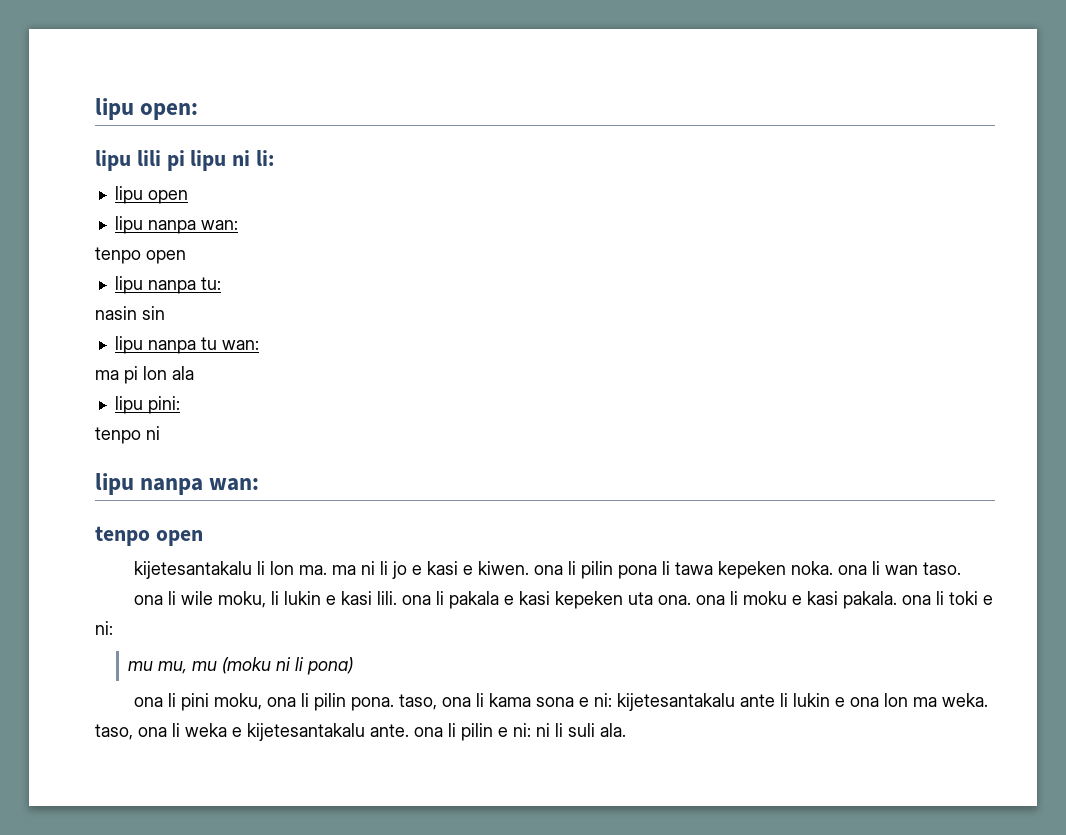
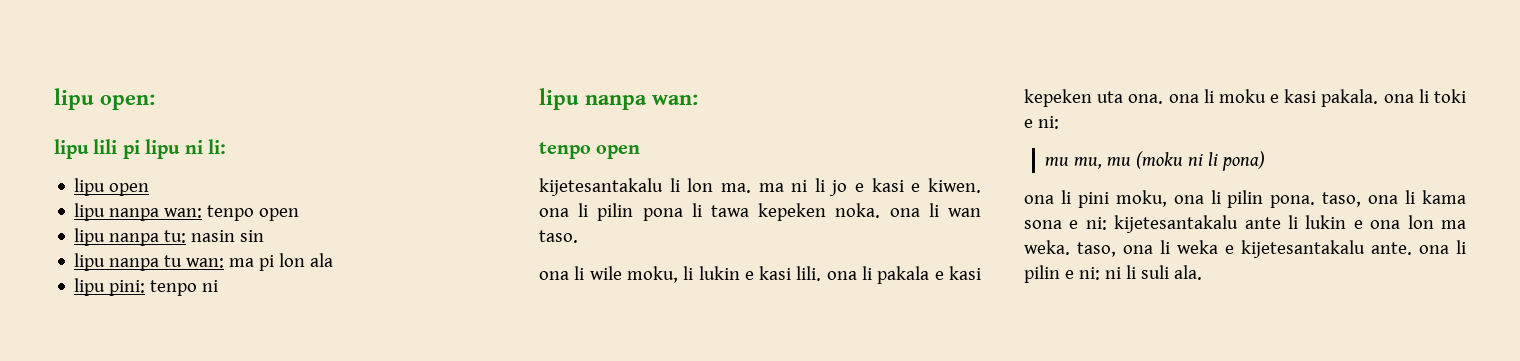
(238, 225) // -> (203, 213) none
(221, 283) // -> (187, 236) none
(259, 345) // -> (225, 263) none
(180, 405) // -> (146, 288) none

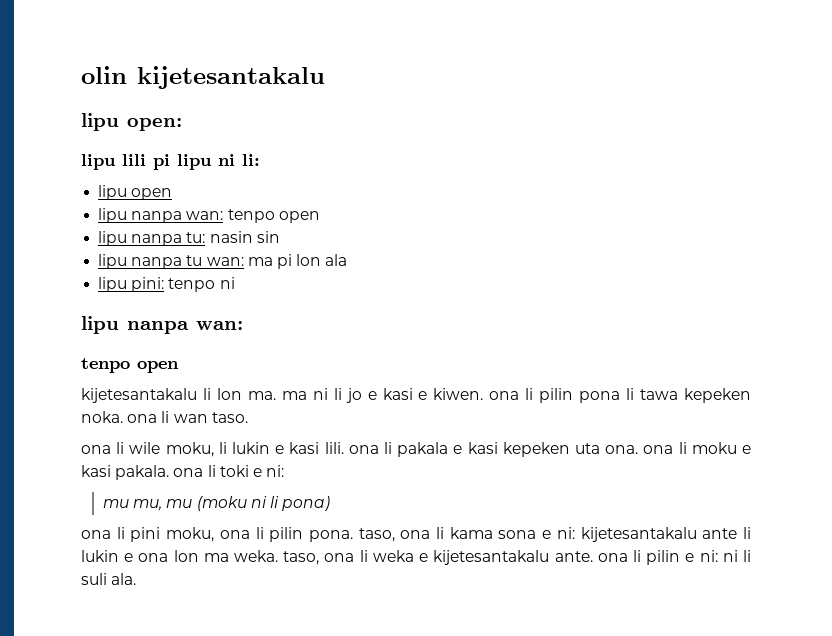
(54, 99) none -> [81,66,325,89] olin kijetesantakalu //

